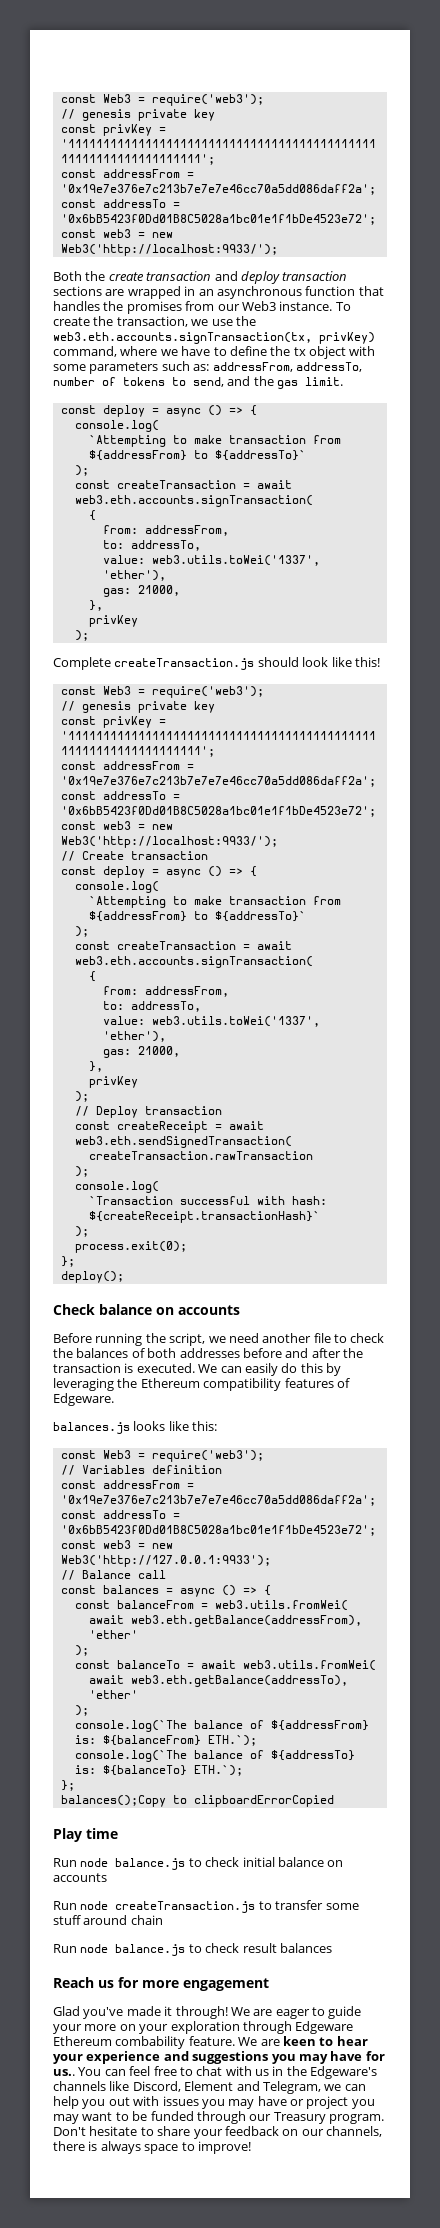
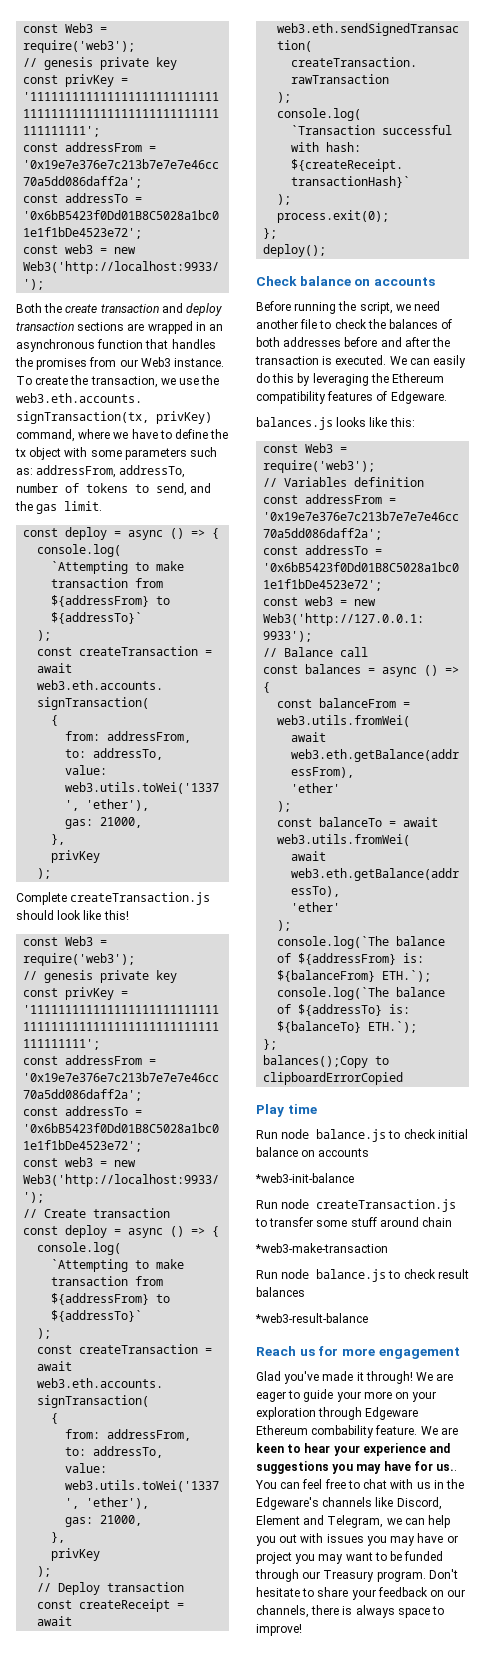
(107, 1877) none -> [255,1173,354,1183] // *web3-init-balance
(163, 1920) none -> [255,1243,388,1253] // *web3-make-transaction
(332, 1948) none -> [255,1313,368,1323] // *web3-result-balance

